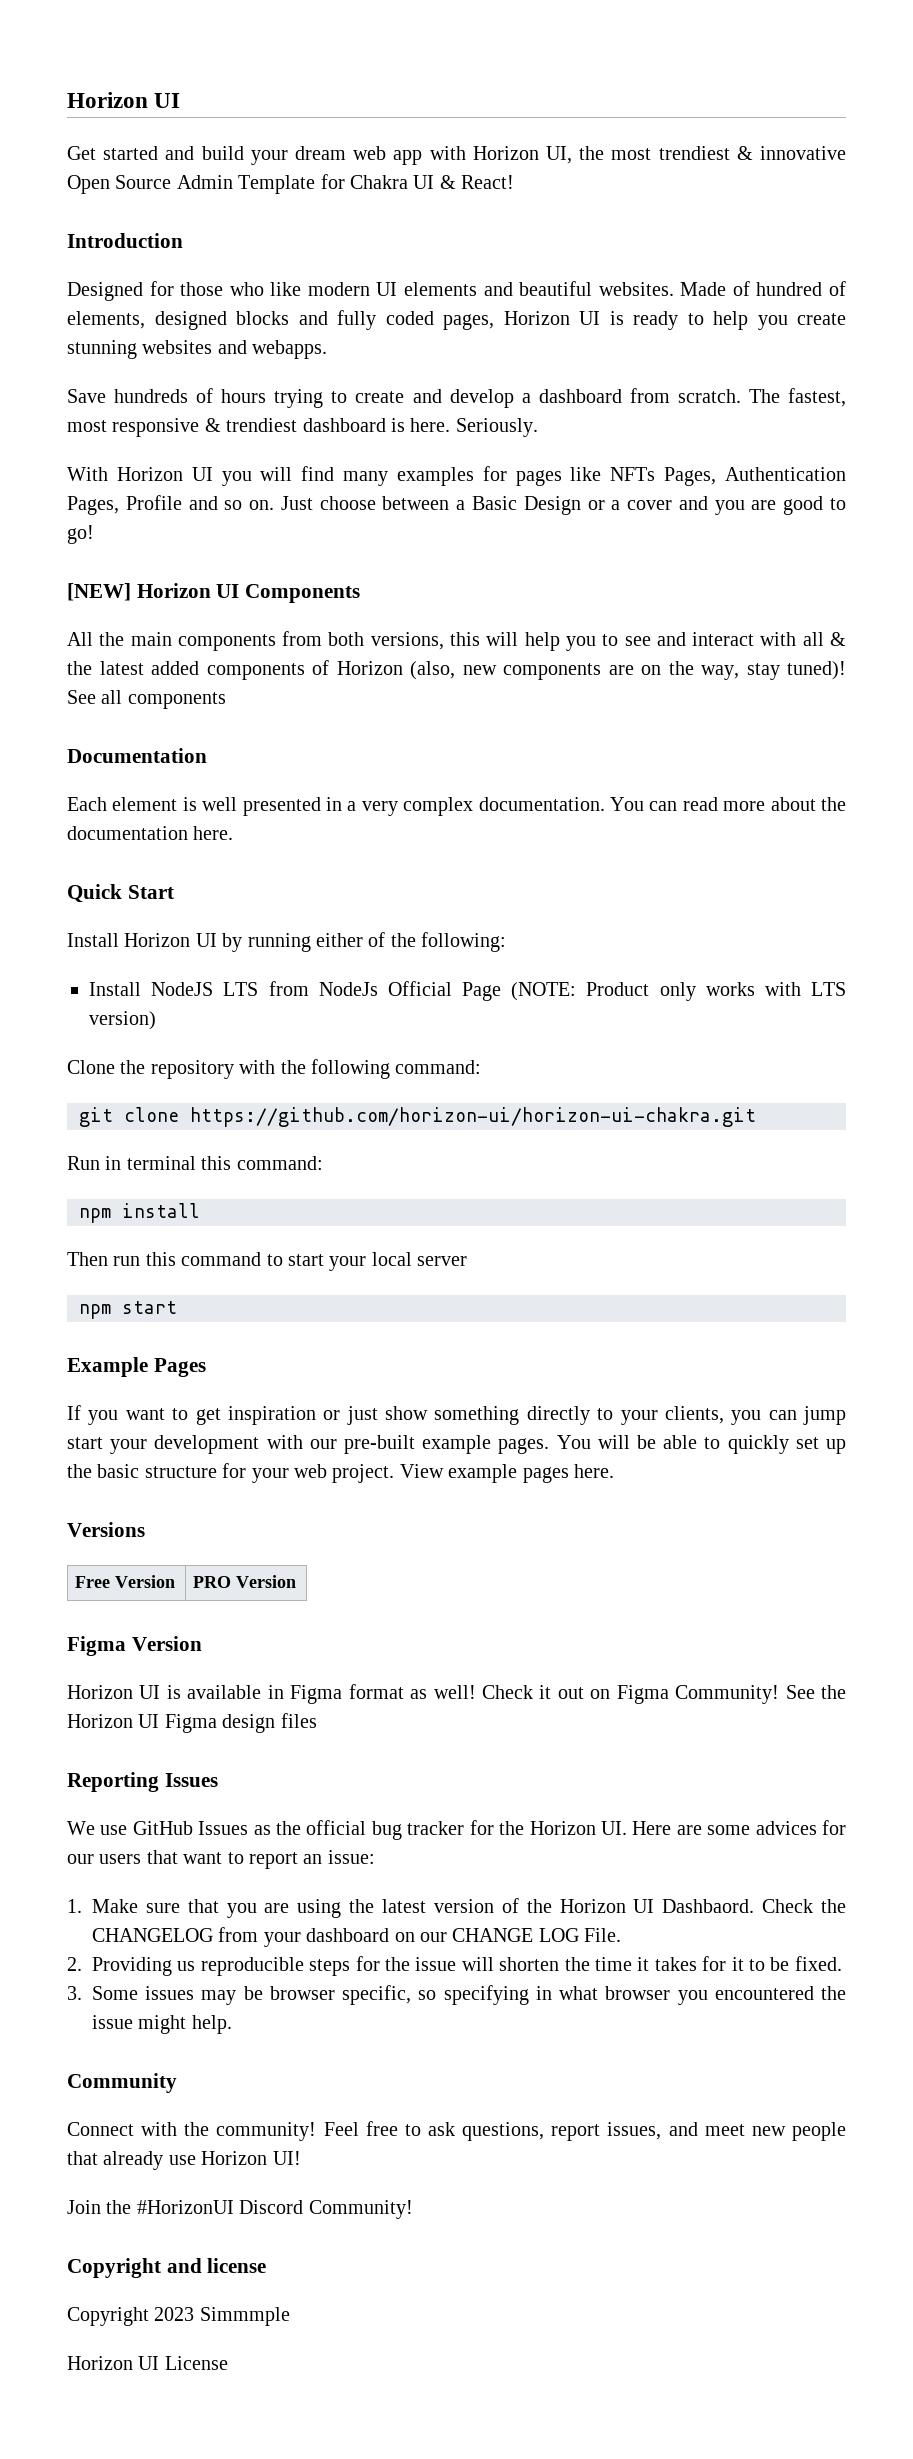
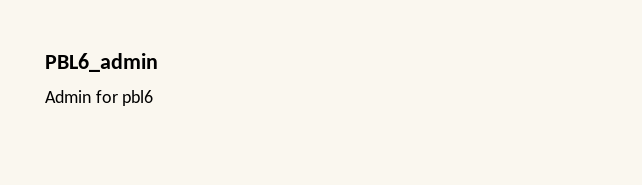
[67,92,181,108] [67,146,847,165] [67,174,515,194] [67,233,183,248] [67,281,846,301] [67,310,846,330] [67,340,328,359] [67,388,846,408] [67,418,538,437] [67,466,846,486] [67,495,847,515] [67,525,94,544] [67,583,361,603] [67,631,846,651] [67,660,846,680] [67,690,226,709] [67,748,207,763] [67,797,846,816] [67,826,234,840] [67,884,174,903] [67,932,507,952] [89,981,846,1001] [89,1011,156,1030] [67,1059,482,1079] [79,1107,756,1127] [67,1156,323,1170] [79,1203,200,1223] [67,1252,468,1271] [79,1301,177,1319] [67,1357,206,1377] [67,1405,846,1425] [67,1435,847,1454] [67,1463,614,1483] [67,1522,145,1537] [75,1575,176,1588] [193,1575,297,1588] [67,1636,202,1656] [67,1684,846,1704] [67,1713,317,1733] [67,1772,218,1792] [67,1820,846,1840] [67,1850,375,1869] [67,1898,847,1918] [92,1927,622,1947] [67,1956,842,1976] [67,1985,847,2005] [92,2015,232,2034] [67,2073,177,2093] [67,2121,846,2141] [67,2151,301,2170] [67,2200,413,2219] [67,2258,267,2278] [67,2307,290,2326] [67,2356,228,2370] Horizon UI // Get started and build your dream web app with Horizon UI, the most trendiest & innovative Open Source Admin Template for Chakra UI & React! // Introduction // Designed for those who like modern UI elements and beautiful websites. Made of hundred of elements, designed blocks and fully coded pages, Horizon UI is ready to help you create stunning websites and webapps. // Save hundreds of hours trying to create and develop a dashboard from scratch. The fastest, most responsive & trendiest dashboard is here. Seriously. // With Horizon UI you will find many examples for pages like NFTs Pages, Authentication Pages, Profile and so on. Just choose between a Basic Design or a cover and you are good to go! // [NEW] Horizon UI Components // All the main components from both versions, this will help you to see and interact with all & the latest added components of Horizon (also, new components are on the way, stay tuned)! See all components // Documentation // Each element is well presented in a very complex documentation. You can read more about the documentation here. // Quick Start // Install Horizon UI by running either of the following: // Install NodeJS LTS from NodeJs Official Page (NOTE: Product only works with LTS version) // Clone the repository with the following command: // git clone https://github.com/horizon-ui/horizon-ui-chakra.git // Run in terminal this command: // npm install // Then run this command to start your local server // npm start // Example Pages // If you want to get inspiration or just show something directly to your clients, you can jump start your development with our pre-built example pages. You will be able to quickly set up the basic structure for your web project. View example pages here. // Versions // Free Version | PRO Version // Figma Version // Horizon UI is available in Figma format as well! Check it out on Figma Community! See the Horizon UI Figma design files // Reporting Issues // We use GitHub Issues as the official bug tracker for the Horizon UI. Here are some advices for our users that want to report an issue: // 1. Make sure that you are using the latest version of the Horizon UI Dashbaord. Check the CHANGELOG from your dashboard on our CHANGE LOG File. // 2. Providing us reproducible steps for the issue will shorten the time it takes for it to be fixed. // 3. Some issues may be browser specific, so specifying in what browser you encountered the issue might help. // Community // Connect with the community! Feel free to ask questions, report issues, and meet new people that already use Horizon UI! // Join the #HorizonUI Discord Community! // Copyright and license // Copyright 2023 Simmmple // Horizon UI License -> [45,53,158,72] [45,90,154,106] PBL6_admin // Admin for pbl6

